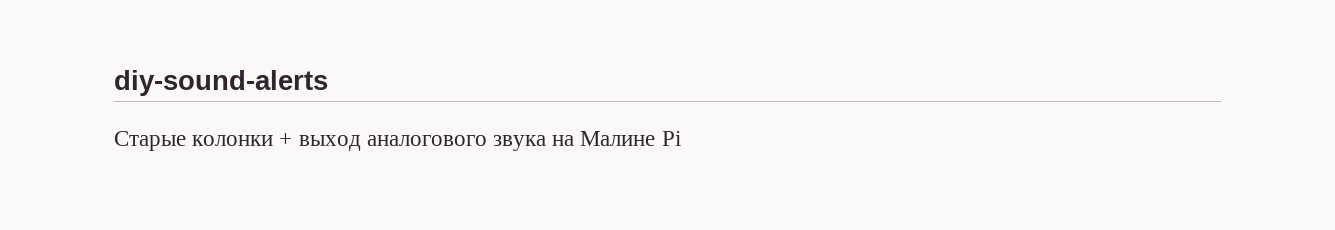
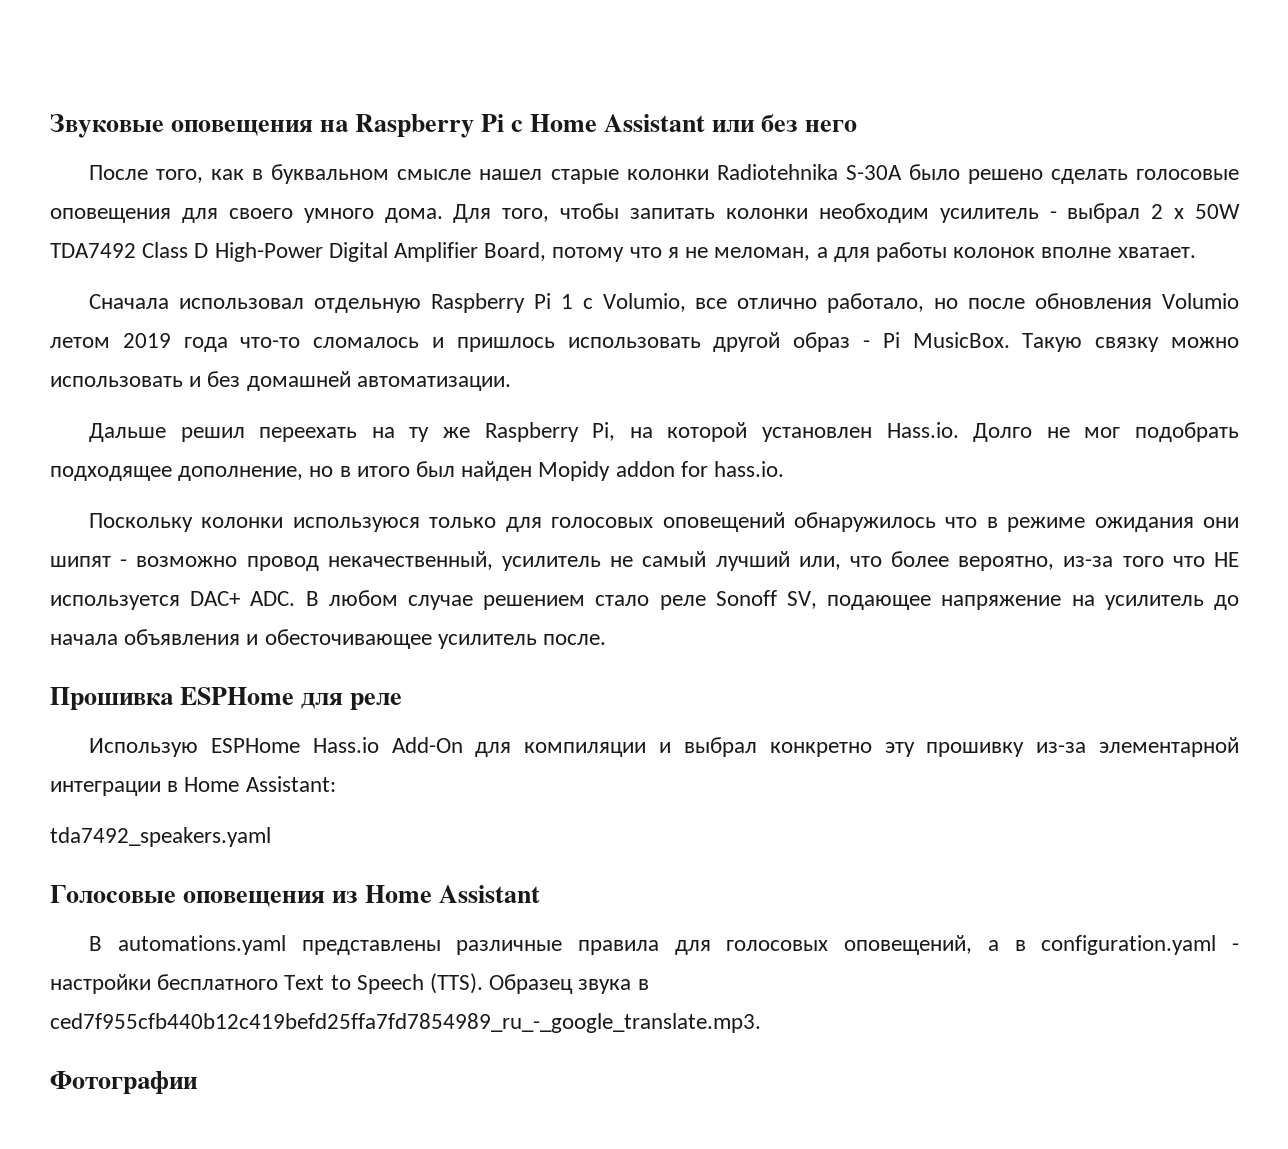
[114,70,328,96] [114,131,681,151] diy-sound-alerts // Старые колонки + выход аналогового звука на Малине Pi -> [50,114,858,138] [89,164,1239,184] [50,203,1240,223] [50,242,1196,262] [89,293,1239,313] [50,332,1239,352] [50,371,511,391] [89,422,1239,442] [50,461,785,481] [89,512,1239,532] [50,551,1239,571] [50,590,1240,610] [50,629,607,649] [50,687,403,710] [89,737,1239,757] [50,776,336,796] [50,827,271,847] [50,885,541,907] [89,935,1240,955] [50,973,649,994] [50,1013,761,1033] [50,1071,198,1094] Звуковые оповещения на Raspberry Pi c Home Assistant или без него // После того, как в буквальном смысле нашел старые колонки Radiotehnika S-30A было решено сделать голосовые оповещения для своего умного дома. Для того, чтобы запитать колонки необходим усилитель - выбрал 2 x 50W TDA7492 Class D High-Power Digital Amplifier Board, потому что я не меломан, а для работы колонок вполне хватает. // Сначала использовал отдельную Raspberry Pi 1 с Volumio, все отлично работало, но после обновления Volumio летом 2019 года что-то сломалось и пришлось использовать другой образ - Pi MusicBox. Такую связку можно использовать и без домашней автоматизации. // Дальше решил переехать на ту же Raspberry Pi, на которой установлен Hass.io. Долго не мог подобрать подходящее дополнение, но в итого был найден Mopidy addon for hass.io. // Поскольку колонки используюся только для голосовых оповещений обнаружилось что в режиме ожидания они шипят - возможно провод некачественный, усилитель не самый лучший или, что более вероятно, из-за того что НЕ используется DAC+ ADC. В любом случае решением стало реле Sonoff SV, подающее напряжение на усилитель до начала объявления и обесточивающее усилитель после. // Прошивка ESPHome для реле // Использую ESPHome Hass.io Add-On для компиляции и выбрал конкретно эту прошивку из-за элементарной интеграции в Home Assistant: // tda7492_speakers.yaml // Голосовые оповещения из Home Assistant // В automations.yaml представлены различные правила для голосовых оповещений, а в configuration.yaml - настройки бесплатного Text to Speech (TTS). Образец звука в ced7f955cfb440b12c419befd25ffa7fd7854989_ru_-_google_translate.mp3. // Фотографии

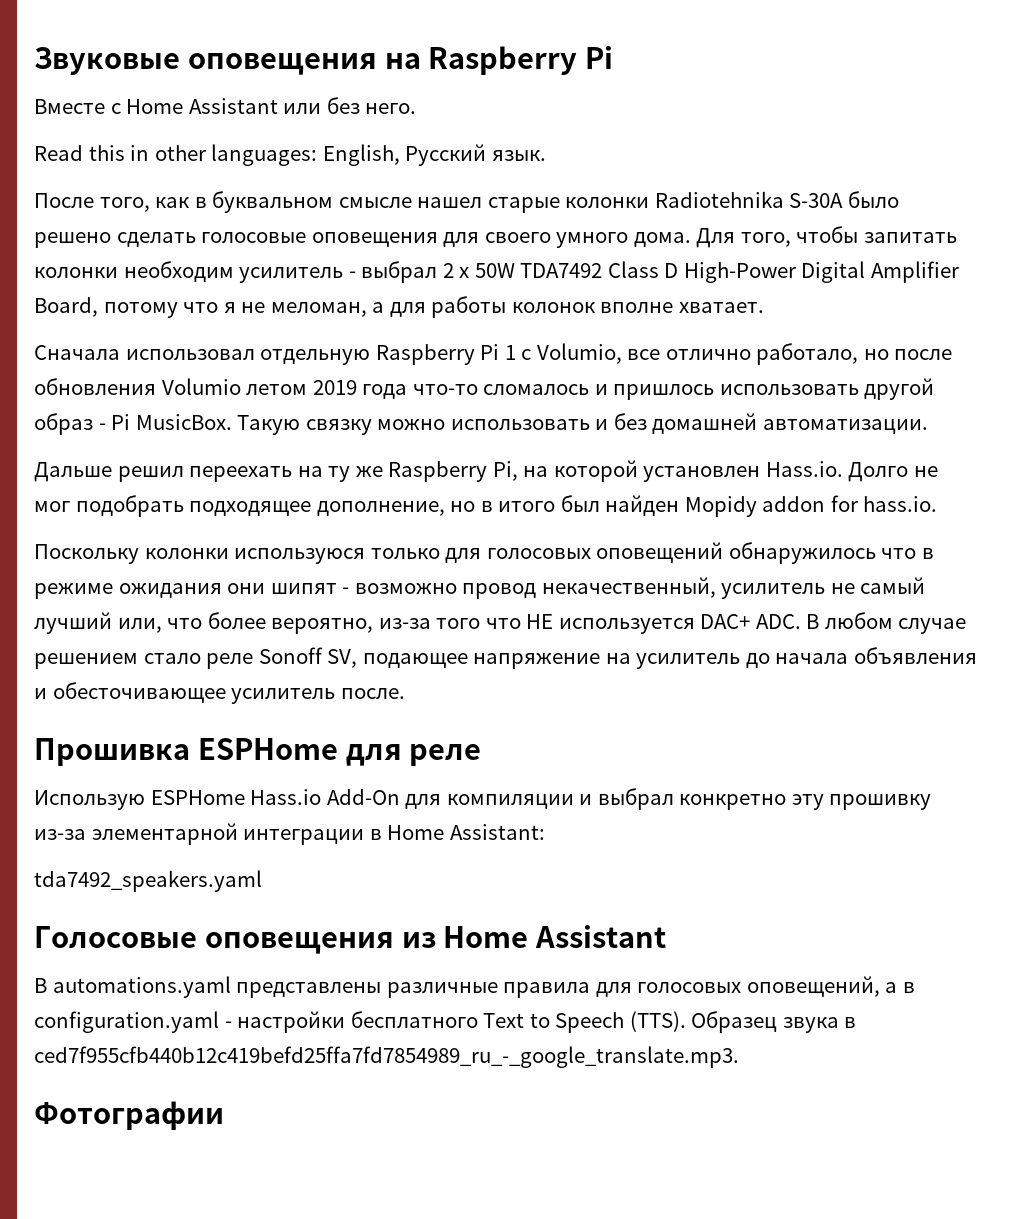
(505, 123) none -> [34,99,105,114] // Вместе
[805,120,858,132] него -> [365,103,417,114] [34,144,546,166] него. // Read this in other languages: English, Русский язык.

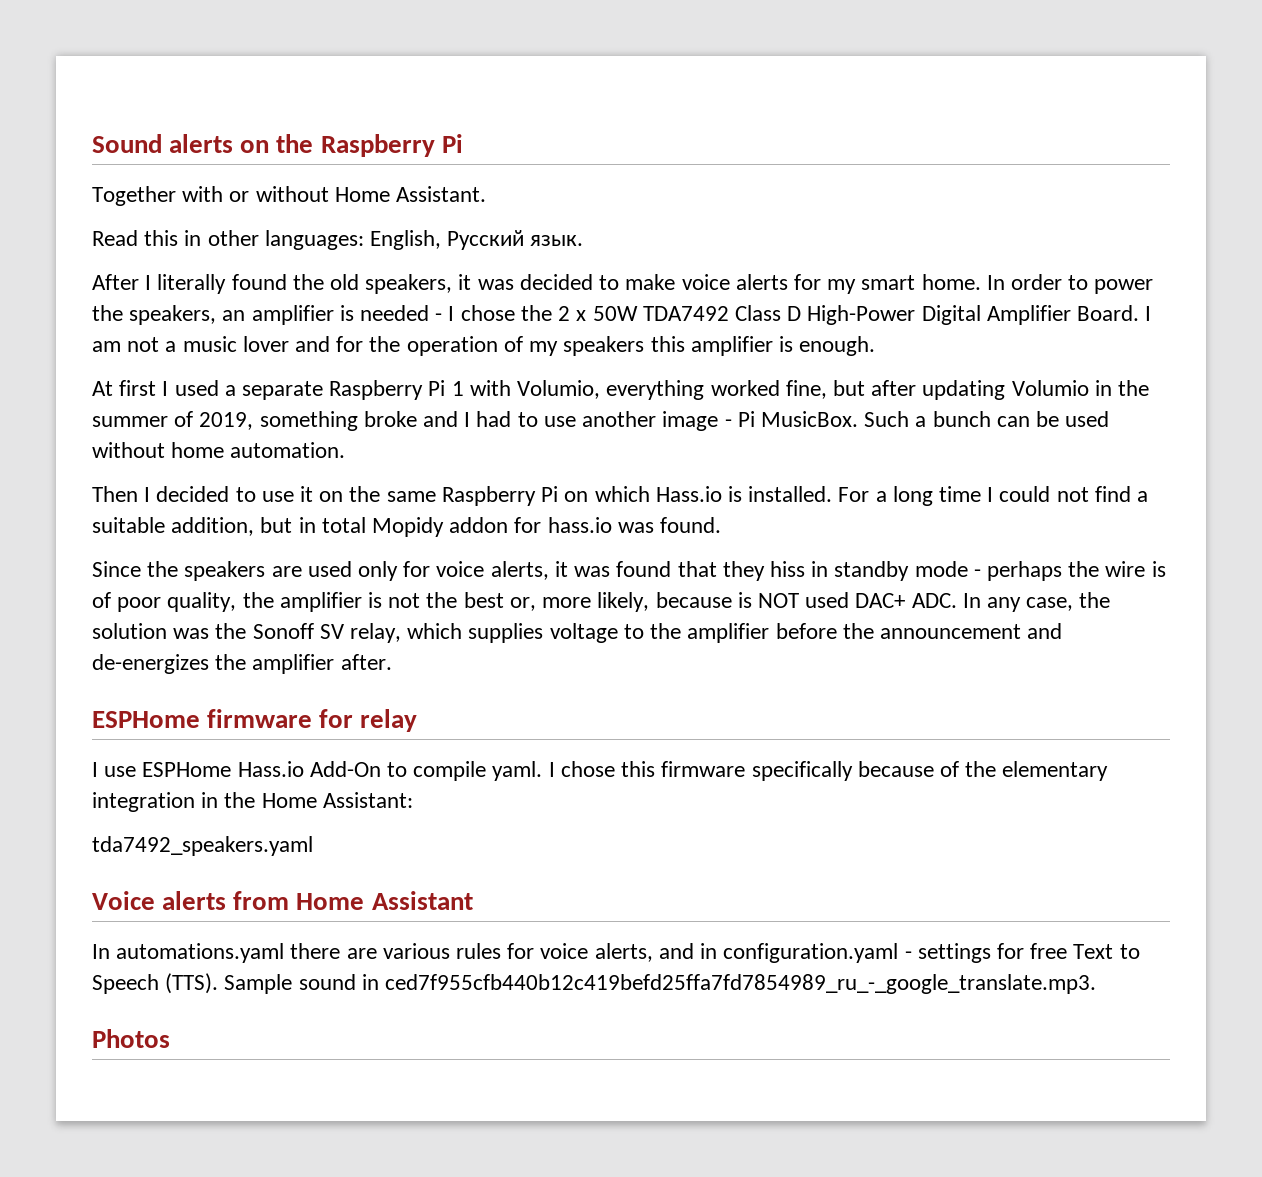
[34,46,614,75] [34,97,417,114] Звуковые оповещения на Raspberry Pi // Вместе c Home Assistant или без него. -> [92,134,463,157] [92,186,487,206] Sound alerts on the Raspberry Pi // Together with or without Home Assistant.
[34,191,899,213] [34,226,957,248] [34,261,438,283] После того, как в буквальном смысле нашел старые колонки Radiotehnika S-30A было решено сделать голосовые оповещения для своего умного дома. Для того, чтобы запитать колонки необходим усилитель - выбрал -> [92,274,1154,294] [92,305,552,325] After I literally found the old speakers, it was decided to make voice alerts for my smart home. In order to power the speakers, an amplifier is needed - I chose the
[34,296,764,318] [34,343,953,365] [34,378,935,400] [34,413,928,435] [34,460,938,482] [34,495,938,517] [34,542,934,564] [34,577,926,599] [34,612,967,634] [34,647,977,669] [34,682,405,704] [34,738,482,766] [34,788,932,810] [34,823,382,845] Board, потому что я не меломан, а для работы колонок вполне хватает. // Сначала использовал отдельную Raspberry Pi 1 с Volumio, все отлично работало, но после обновления Volumio летом 2019 года что-то сломалось и пришлось использовать другой образ - Pi MusicBox. Такую связку можно использовать и без домашней автоматизации. // Дальше решил переехать на ту же Raspberry Pi, на которой установлен Hass.io. Долго не мог подобрать подходящее дополнение, но в итого был найден Mopidy addon for hass.io. // Поскольку колонки используюся только для голосовых оповещений обнаружилось что в режиме ожидания они шипят - возможно провод некачественный, усилитель не самый лучший или, что более вероятно, из-за того что НЕ используется DAC+ ADC. В любом случае решением стало реле Sonoff SV, подающее напряжение на усилитель до начала объявления и обесточивающее усилитель после. // Прошивка ESPHome для реле // Использую ESPHome Hass.io Add-On для компиляции и выбрал конкретно эту прошивку из-за элементарной интеграции в -> [1076,305,1152,321] [92,336,876,356] [92,380,1149,400] [92,411,1110,431] [92,442,346,458] [92,486,1149,506] [92,517,722,537] [92,561,1166,581] [92,592,1111,612] [92,623,1063,643] [92,654,392,674] [92,709,418,732] [92,761,1109,781] [92,792,256,812] Board. I am not a music lover and for the operation of my speakers this amplifier is enough. // At first I used a separate Raspberry Pi 1 with Volumio, everything worked fine, but after updating Volumio in the summer of 2019, something broke and I had to use another image - Pi MusicBox. Such a bunch can be used without home automation. // Then I decided to use it on the same Raspberry Pi on which Hass.io is installed. For a long time I could not find a suitable addition, but in total Mopidy addon for hass.io was found. // Since the speakers are used only for voice alerts, it was found that they hiss in standby mode - perhaps the wire is of poor quality, the amplifier is not the best or, more likely, because is NOT used DAC+ ADC. In any case, the solution was the Sonoff SV relay, which supplies voltage to the amplifier before the announcement and de-energizes the amplifier after. // ESPHome firmware for relay // I use ESPHome Hass.io Add-On to compile yaml. I chose this firmware specifically because of the elementary integration in the
[34,926,436,954] Голосовые оповещения из -> [92,891,290,910] Voice alerts from
[34,976,915,998] [34,1011,478,1033] В automations.yaml представлены различные правила для голосовых оповещений, а в configuration.yaml - настройки бесплатного -> [92,943,1068,963] In automations.yaml there are various rules for voice alerts, and in configuration.yaml - settings for free
[691,1011,857,1033] Образец звука в -> [224,974,379,994] Sample sound in
[34,1101,224,1130] Фотографии -> [92,1029,170,1048] Photos

